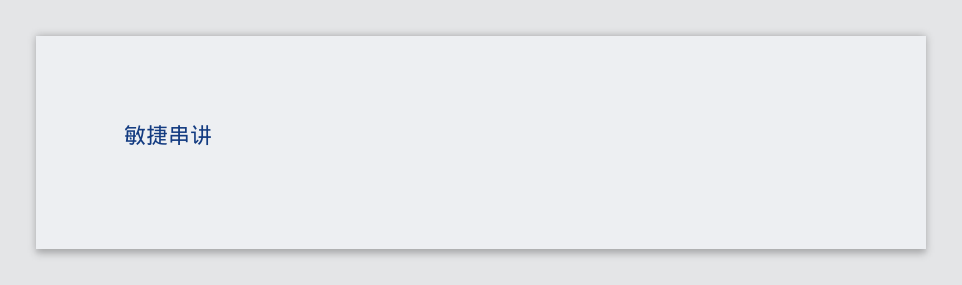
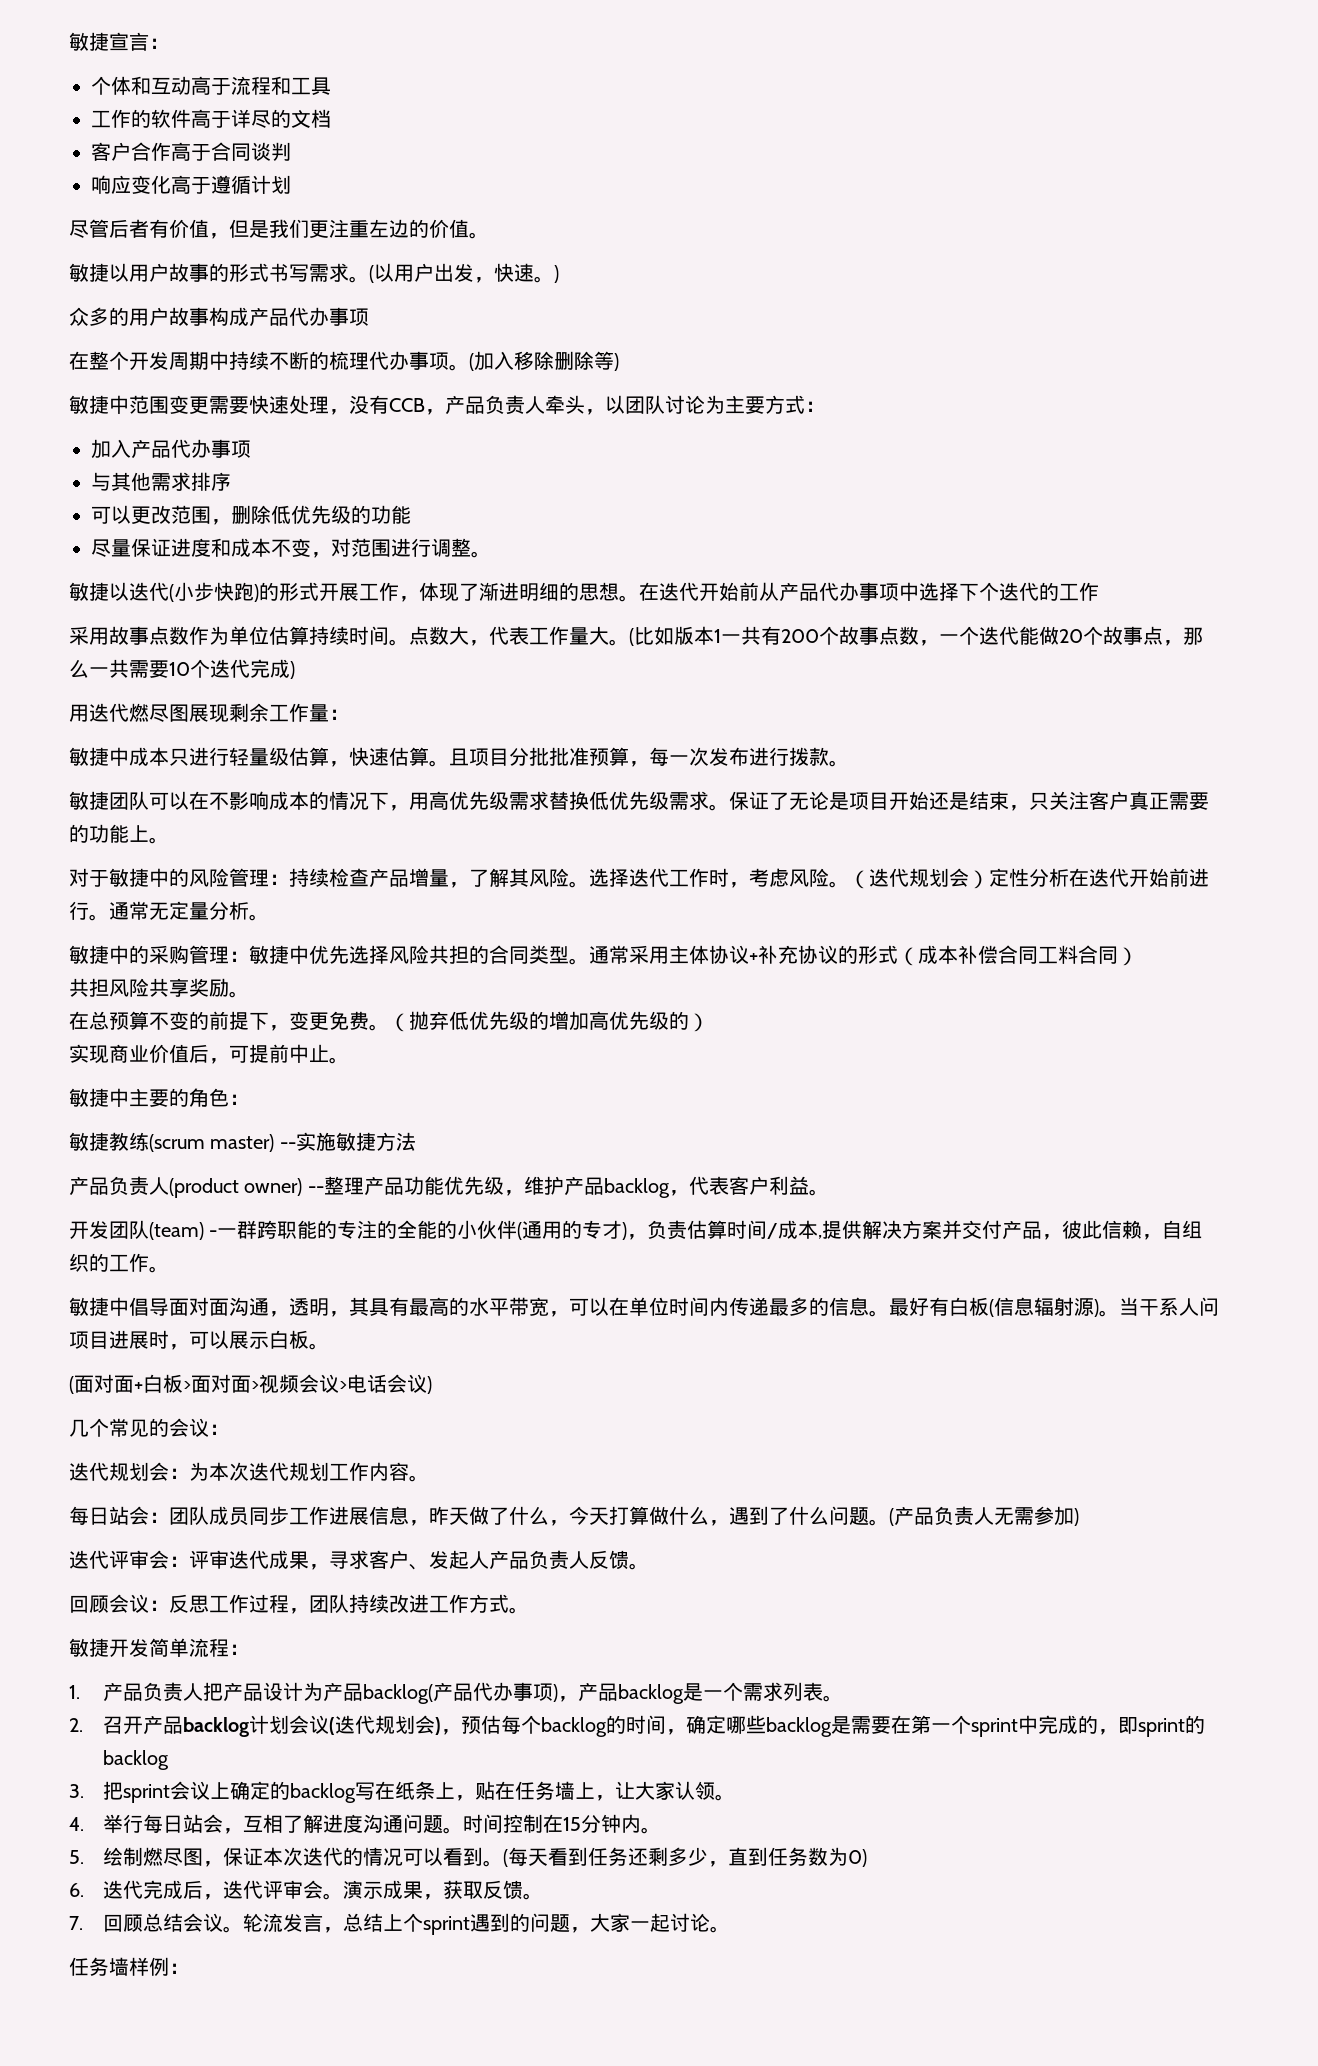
[124,125,212,146] 敏捷串讲 -> [69,32,169,51] [91,76,331,95] [91,109,331,128] [91,142,291,161] [91,175,291,194] [69,219,489,239] [69,263,559,283] [69,307,369,326] [69,351,619,371] [69,395,825,415] [91,439,251,459] [91,472,231,491] [91,505,411,525] [91,538,491,558] [69,582,1099,602] [69,626,1203,646] [69,659,295,679] [69,703,349,723] [69,747,849,767] [69,791,1209,811] [69,824,169,844] [69,868,1209,889] [69,901,269,921] [69,945,1138,966] [69,978,249,998] [69,1011,709,1032] [69,1044,349,1064] [69,1088,249,1107] [69,1132,416,1152] [69,1176,829,1198] [69,1220,1203,1240] [69,1253,169,1273] [69,1297,1219,1317] [69,1330,329,1350] [69,1374,432,1394] [69,1418,229,1437] [69,1462,429,1482] [69,1506,1079,1526] [69,1550,649,1570] [69,1594,529,1614] [69,1638,249,1657] [69,1682,843,1704] [69,1715,1205,1737] [102,1750,169,1770] [69,1781,735,1803] [69,1814,661,1834] [69,1847,867,1867] [69,1880,543,1900] [69,1913,730,1935] [69,1957,189,1976] 敏捷宣言： // 个体和互动高于流程和工具 // 工作的软件高于详尽的文档 // 客户合作高于合同谈判 // 响应变化高于遵循计划 // 尽管后者有价值，但是我们更注重左边的价值。 // 敏捷以用户故事的形式书写需求。(以用户出发，快速。) // 众多的用户故事构成产品代办事项 // 在整个开发周期中持续不断的梳理代办事项。(加入移除删除等) // 敏捷中范围变更需要快速处理，没有CCB，产品负责人牵头，以团队讨论为主要方式： // 加入产品代办事项 // 与其他需求排序 // 可以更改范围，删除低优先级的功能 // 尽量保证进度和成本不变，对范围进行调整。 // 敏捷以迭代(小步快跑)的形式开展工作，体现了渐进明细的思想。在迭代开始前从产品代办事项中选择下个迭代的工作 // 采用故事点数作为单位估算持续时间。点数大，代表工作量大。(比如版本1一共有200个故事点数，一个迭代能做20个故事点，那么一共需要10个迭代完成) // 用迭代燃尽图展现剩余工作量： // 敏捷中成本只进行轻量级估算，快速估算。且项目分批批准预算，每一次发布进行拨款。 // 敏捷团队可以在不影响成本的情况下，用高优先级需求替换低优先级需求。保证了无论是项目开始还是结束，只关注客户真正需要的功能上。 // 对于敏捷中的风险管理：持续检查产品增量，了解其风险。选择迭代工作时，考虑风险。（迭代规划会）定性分析在迭代开始前进行。通常无定量分析。 // 敏捷中的采购管理：敏捷中优先选择风险共担的合同类型。通常采用主体协议+补充协议的形式（成本补偿合同工料合同） // 共担风险共享奖励。 // 在总预算不变的前提下，变更免费。（抛弃低优先级的增加高优先级的） // 实现商业价值后，可提前中止。 // 敏捷中主要的角色： // 敏捷教练(scrum master) --实施敏捷方法 // 产品负责人(product owner) --整理产品功能优先级，维护产品backlog，代表客户利益。 // 开发团队(team) -一群跨职能的专注的全能的小伙伴(通用的专才)，负责估算时间/成本,提供解决方案并交付产品，彼此信赖，自组织的工作。 // 敏捷中倡导面对面沟通，透明，其具有最高的水平带宽，可以在单位时间内传递最多的信息。最好有白板(信息辐射源)。当干系人问项目进展时，可以展示白板。 // (面对面+白板>面对面>视频会议>电话会议) // 几个常见的会议： // 迭代规划会：为本次迭代规划工作内容。 // 每日站会：团队成员同步工作进展信息，昨天做了什么，今天打算做什么，遇到了什么问题。(产品负责人无需参加) // 迭代评审会：评审迭代成果，寻求客户、发起人产品负责人反馈。 // 回顾会议：反思工作过程，团队持续改进工作方式。 // 敏捷开发简单流程： // 1.产品负责人把产品设计为产品backlog(产品代办事项)，产品backlog是一个需求列表。 // 2.召开产品backlog计划会议(迭代规划会)，预估每个backlog的时间，确定哪些backlog是需要在第一个sprint中完成的，即sprint的backlog // 3.把sprint会议上确定的backlog写在纸条上，贴在任务墙上，让大家认领。 // 4.举行每日站会，互相了解进度沟通问题。时间控制在15分钟内。 // 5.绘制燃尽图，保证本次迭代的情况可以看到。(每天看到任务还剩多少，直到任务数为0) // 6.迭代完成后，迭代评审会。演示成果，获取反馈。 // 7.回顾总结会议。轮流发言，总结上个sprint遇到的问题，大家一起讨论。 // 任务墙样例：

